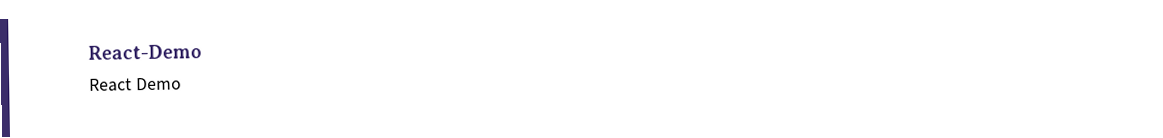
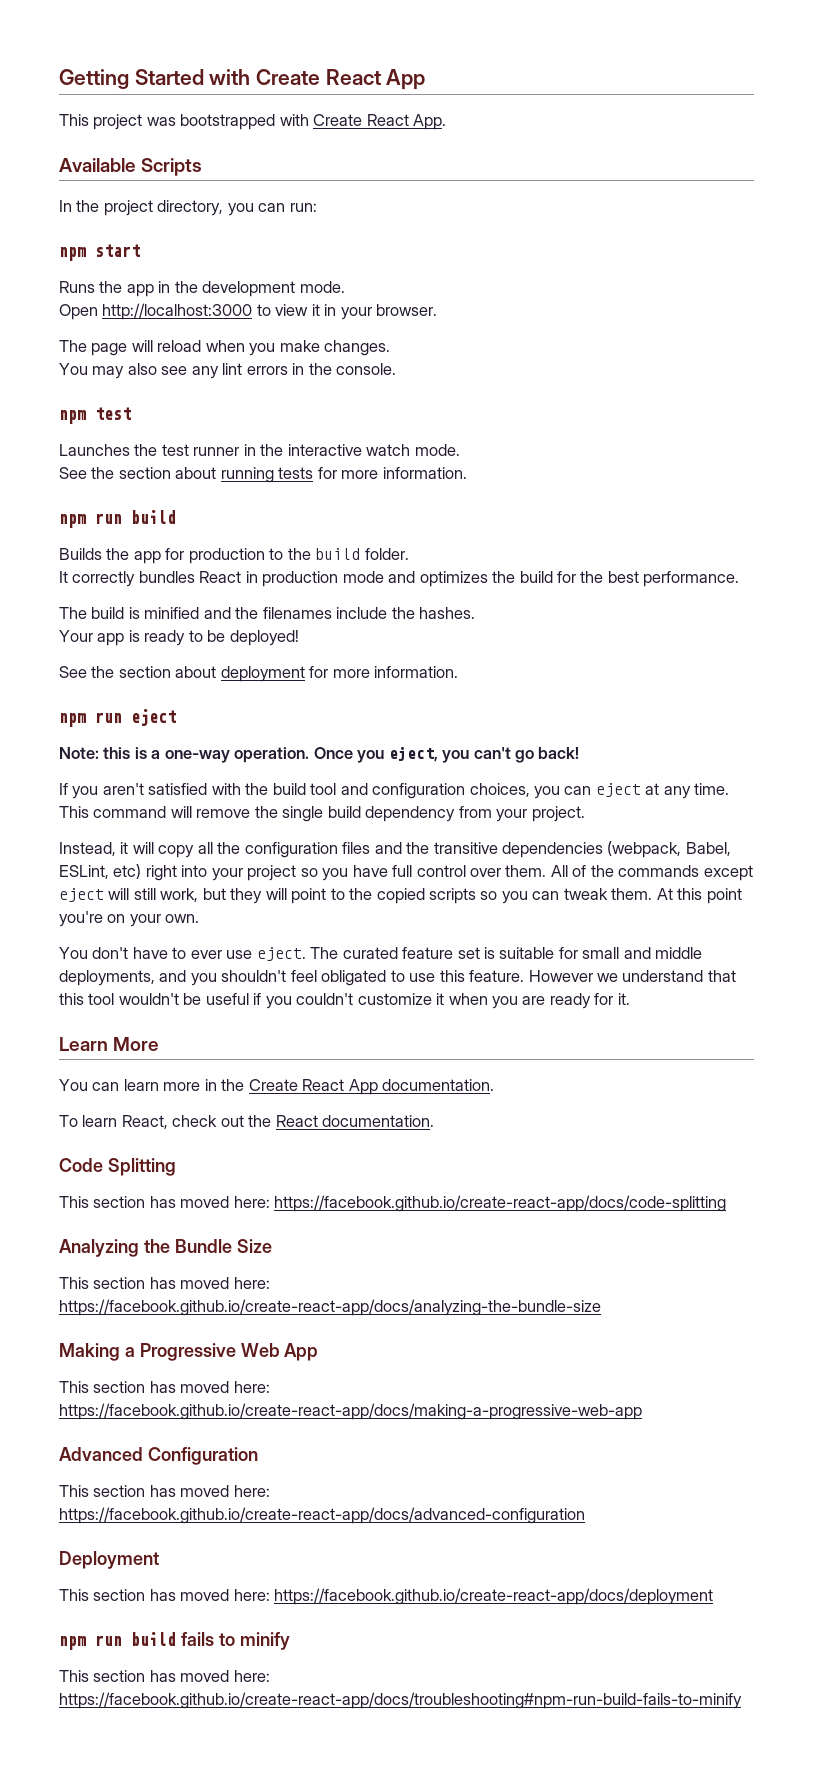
[88,44,202,60] [89,77,181,92] React-Demo // React Demo -> [59,69,426,90] [59,114,447,130] [59,158,203,176] [59,200,317,216] [59,244,140,261] [59,281,345,297] [59,303,438,320] [59,340,391,356] [59,363,397,379] [59,407,131,424] [59,444,460,456] [59,467,467,483] [59,510,176,528] [59,548,409,564] [59,571,740,587] [59,607,476,619] [59,630,299,646] [59,666,459,682] [59,709,176,727] [59,746,580,763] [59,783,730,799] [59,806,585,822] [59,841,731,858] [59,864,753,881] [59,888,742,904] [59,911,200,927] [59,947,703,961] [59,970,736,986] [59,993,630,1009] [59,1037,160,1051] [59,1079,495,1095] [59,1115,435,1129] [59,1158,176,1176] [59,1195,727,1212] [59,1239,272,1257] [59,1277,270,1289] [59,1299,601,1316] [59,1343,319,1361] [59,1381,270,1393] [59,1403,642,1420] [59,1447,258,1465] [59,1485,270,1497] [59,1507,585,1524] [59,1551,159,1569] [59,1588,714,1605] [59,1632,290,1650] [59,1670,270,1682] [59,1692,742,1709] Getting Started with Create React App // This project was bootstrapped with Create React App. // Available Scripts // In the project directory, you can run: // npm start // Runs the app in the development mode. // Open http://localhost:3000 to view it in your browser. // The page will reload when you make changes. // You may also see any lint errors in the console. // npm test // Launches the test runner in the interactive watch mode. // See the section about running tests for more information. // npm run build // Builds the app for production to the build folder. // It correctly bundles React in production mode and optimizes the build for the best performance. // The build is minified and the filenames include the hashes. // Your app is ready to be deployed! // See the section about deployment for more information. // npm run eject // Note: this is a one-way operation. Once you eject, you can't go back! // If you aren't satisfied with the build tool and configuration choices, you can eject at any time. This command will remove the single build dependency from your project. // Instead, it will copy all the configuration files and the transitive dependencies (webpack, Babel, ESLint, etc) right into your project so you have full control over them. All of the commands except eject will still work, but they will point to the copied scripts so you can tweak them. At this point you're on your own. // You don't have to ever use eject. The curated feature set is suitable for small and middle deployments, and you shouldn't feel obligated to use this feature. However we understand that this tool wouldn't be useful if you couldn't customize it when you are ready for it. // Learn More // You can learn more in the Create React App documentation. // To learn React, check out the React documentation. // Code Splitting // This section has moved here: https://facebook.github.io/create-react-app/docs/code-splitting // Analyzing the Bundle Size // This section has moved here: https://facebook.github.io/create-react-app/docs/analyzing-the-bundle-size // Making a Progressive Web App // This section has moved here: https://facebook.github.io/create-react-app/docs/making-a-progressive-web-app // Advanced Configuration // This section has moved here: https://facebook.github.io/create-react-app/docs/advanced-configuration // Deployment // This section has moved here: https://facebook.github.io/create-react-app/docs/deployment // npm run build fails to minify // This section has moved here: https://facebook.github.io/create-react-app/docs/troubleshooting#npm-run-build-fails-to-minify

